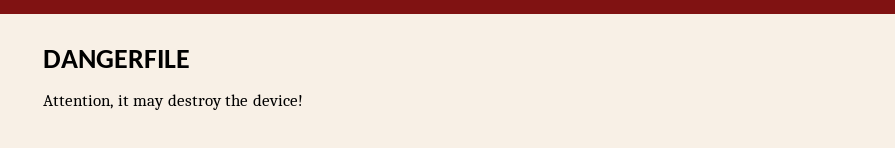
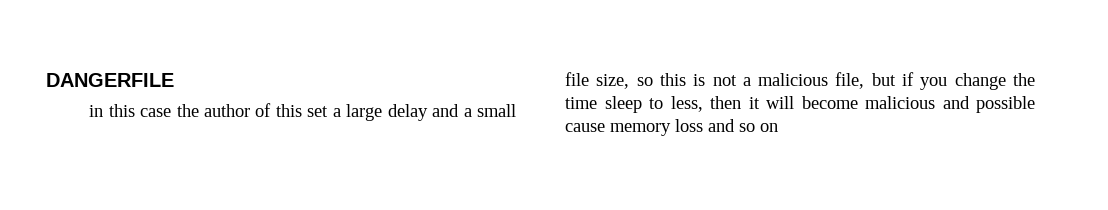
[43,94,303,110] Attention, it may destroy the device! -> [89,103,516,121] [565,72,1035,90] [565,96,1035,113] [565,119,778,136] in this case the author of this set a large delay and a small file size, so this is not a malicious file, but if you change the time sleep to less, then it will become malicious and possible cause memory loss and so on

